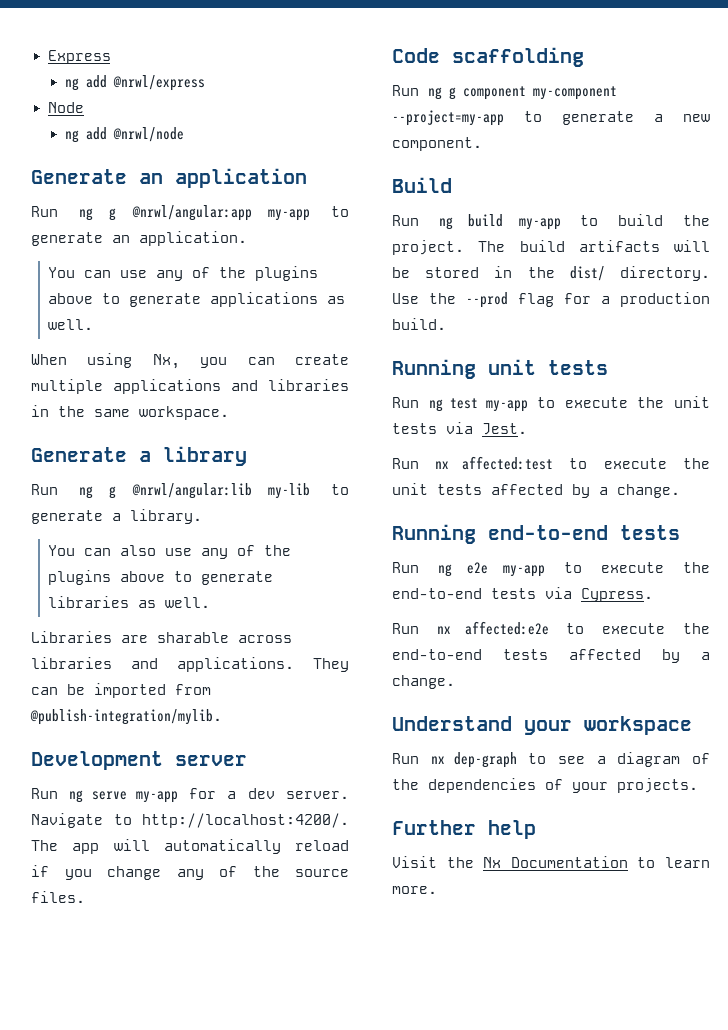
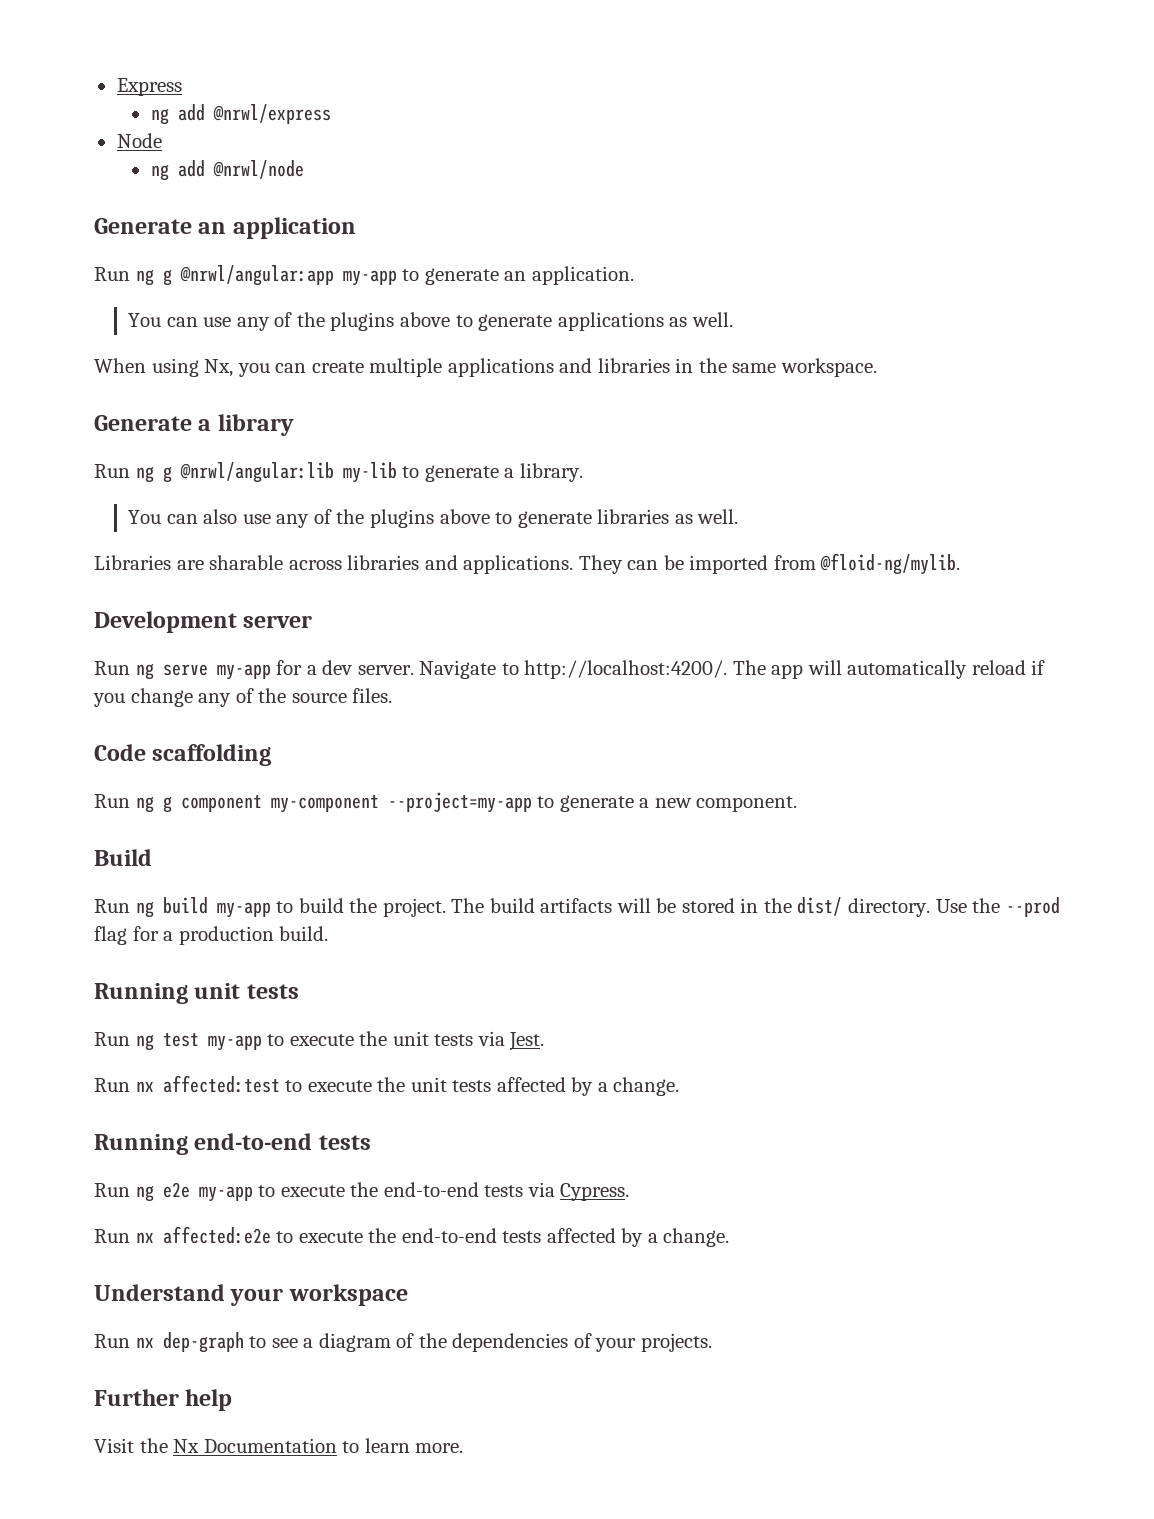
[30,709,222,725] @publish-integration/mylib. -> [820,553,961,575] @floid-ng/mylib.

